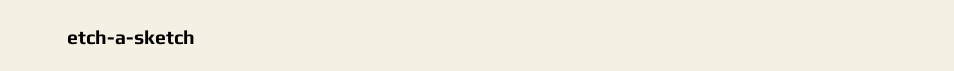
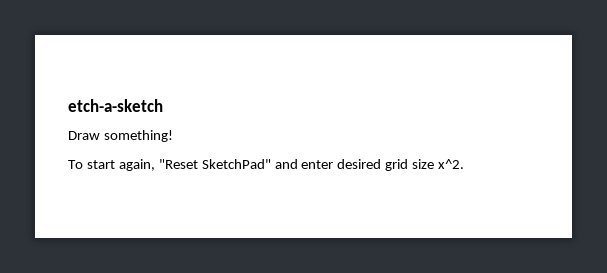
(195, 37) none -> [68,130,173,142] [68,159,465,171] // Draw something! // To start again, "Reset SketchPad" and enter desired grid size x^2.

